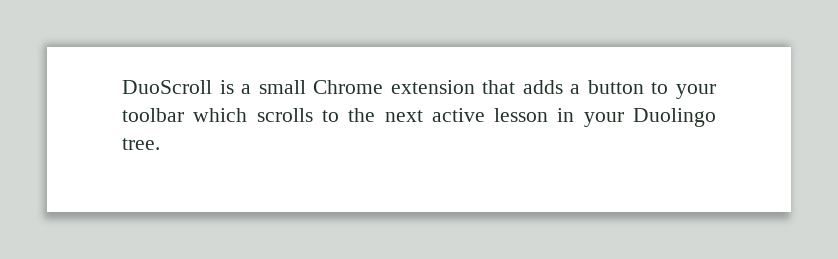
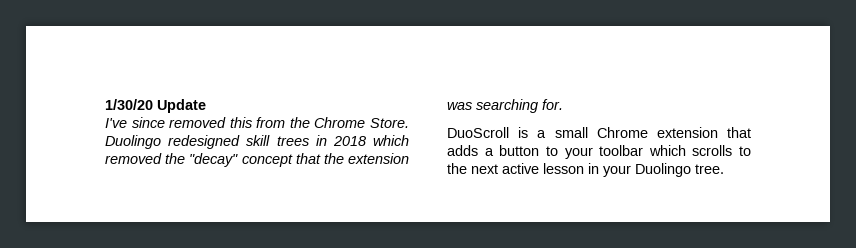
(122, 87) none -> [105,99,206,113] [105,117,409,128] [105,135,409,149] [105,153,409,167] [447,99,563,113] 1/30/20 Update // I've since removed this from the Chrome Store. Duolingo redesigned skill trees in 2018 which removed the "decay" concept that the extension was searching for. //

